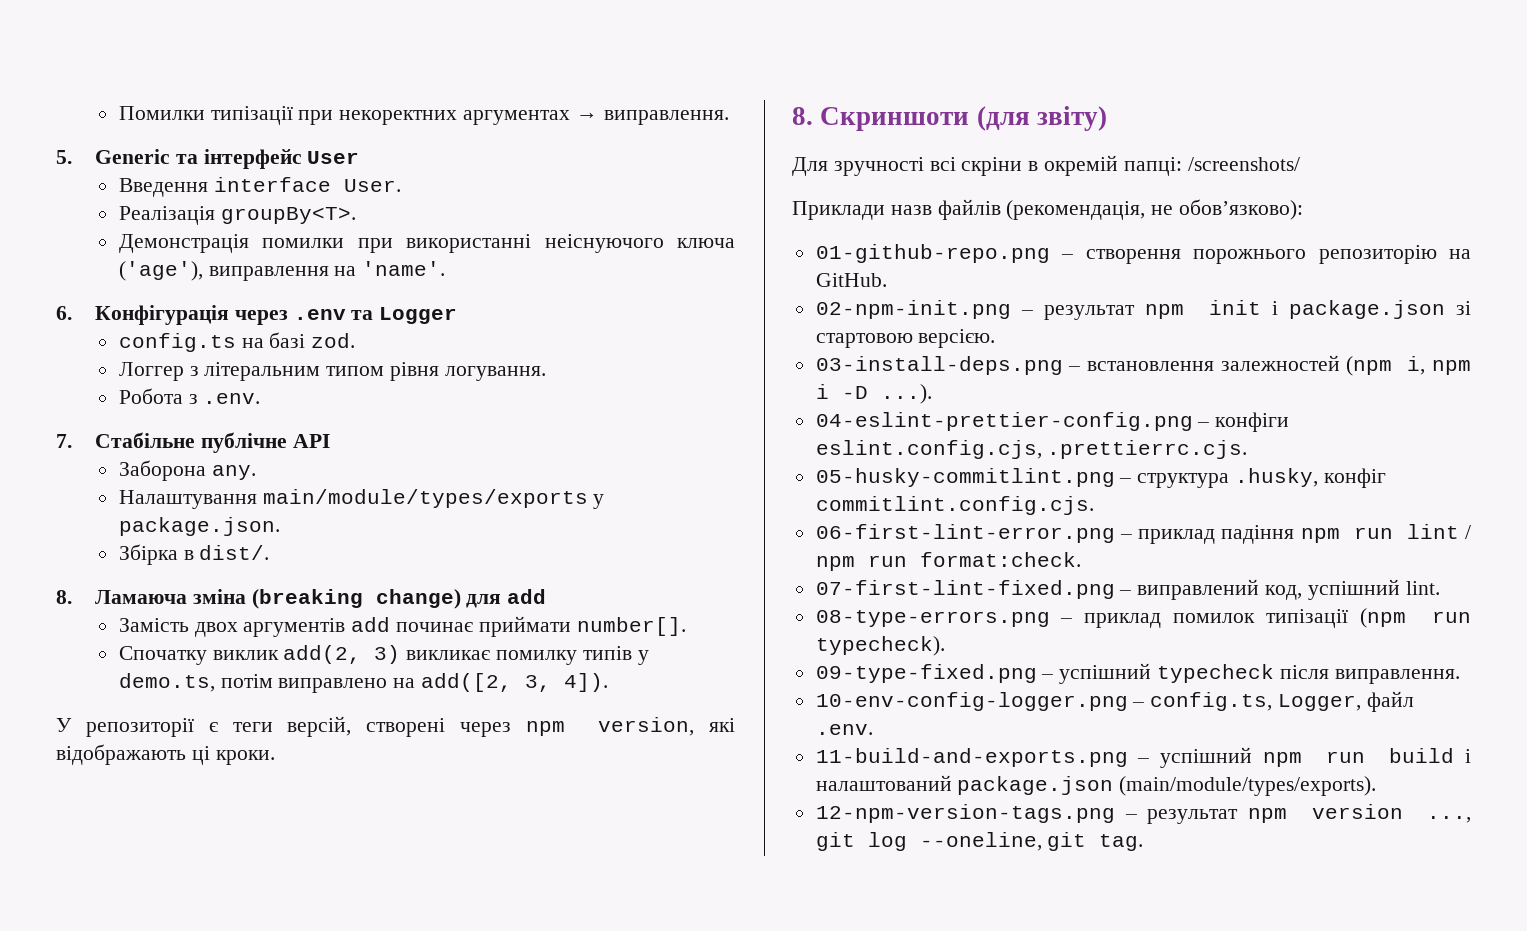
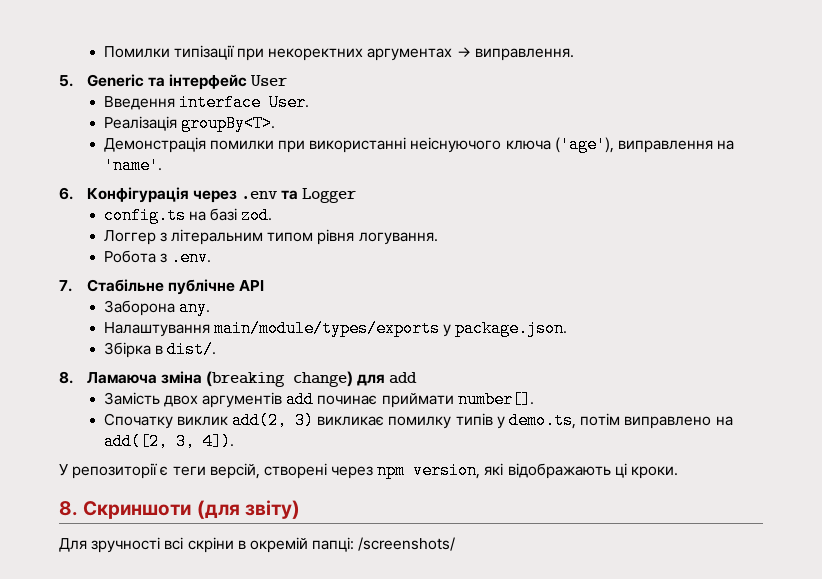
[792,199,1304,220] [815,244,1471,264] [815,273,887,287] [815,300,1471,320] [815,329,996,348] [815,355,1471,376] [815,384,932,404] [815,412,1290,432] [815,440,1248,459] [815,468,1386,488] [815,496,1094,515] [815,524,1471,544] [815,552,1081,571] [815,579,1440,600] [815,608,1471,628] [815,636,945,656] [815,663,1460,684] [815,691,1414,712] [815,724,873,735] [815,747,1471,768] [815,775,1377,796] [815,804,1471,824] [815,832,1144,851] // Приклади назв файлів (рекомендація, не обов’язково): // 01-github-repo.png – створення порожнього репозиторію на GitHub. // 02-npm-init.png – результат npm init і package.json зі стартовою версією. // 03-install-deps.png – встановлення залежностей (npm i, npm i -D ...). // 04-eslint-prettier-config.png – конфіги eslint.config.cjs, .prettierrc.cjs. // 05-husky-commitlint.png – структура .husky, конфіг commitlint.config.cjs. // 06-first-lint-error.png – приклад падіння npm run lint / npm run format:check. // 07-first-lint-fixed.png – виправлений код, успішний lint. // 08-type-errors.png – приклад помилок типізації (npm run typecheck). // 09-type-fixed.png – успішний typecheck після виправлення. // 10-env-config-logger.png – config.ts, Logger, файл .env. // 11-build-and-exports.png – успішний npm run build і налаштований package.json (main/module/types/exports). // 12-npm-version-tags.png – результат npm version ..., git log --oneline, git tag. -> (456, 544) none

